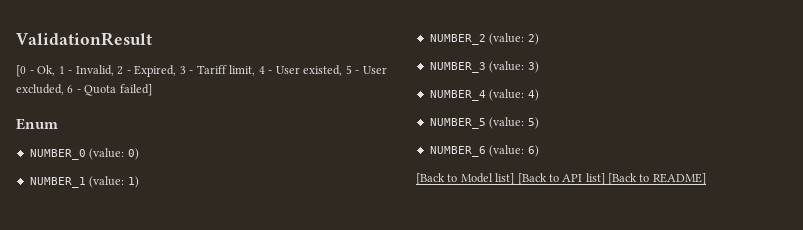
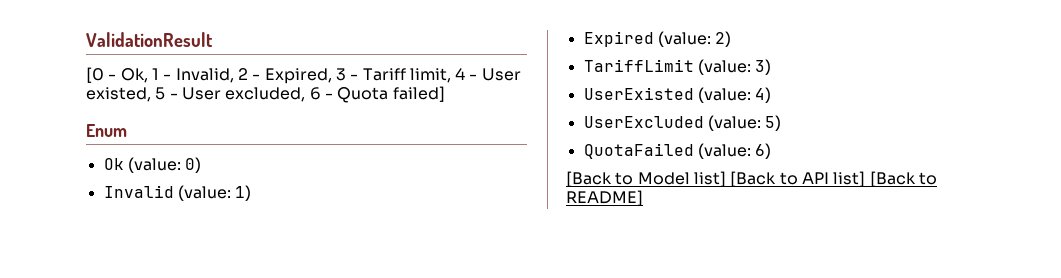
[29,149,86,160] NUMBER_0 -> [103,158,124,170] Ok
[29,177,86,188] NUMBER_1 -> [103,185,174,198] Invalid
[429,34,486,45] NUMBER_2 -> [583,31,654,47] Expired
[429,62,486,73] NUMBER_3 -> [583,59,694,72] TariffLimit
[429,90,486,101] NUMBER_4 -> [583,87,694,100] UserExisted
[429,118,486,129] NUMBER_5 -> [583,116,704,128] UserExcluded
[429,146,486,157] NUMBER_6 -> [583,143,694,159] QuotaFailed

